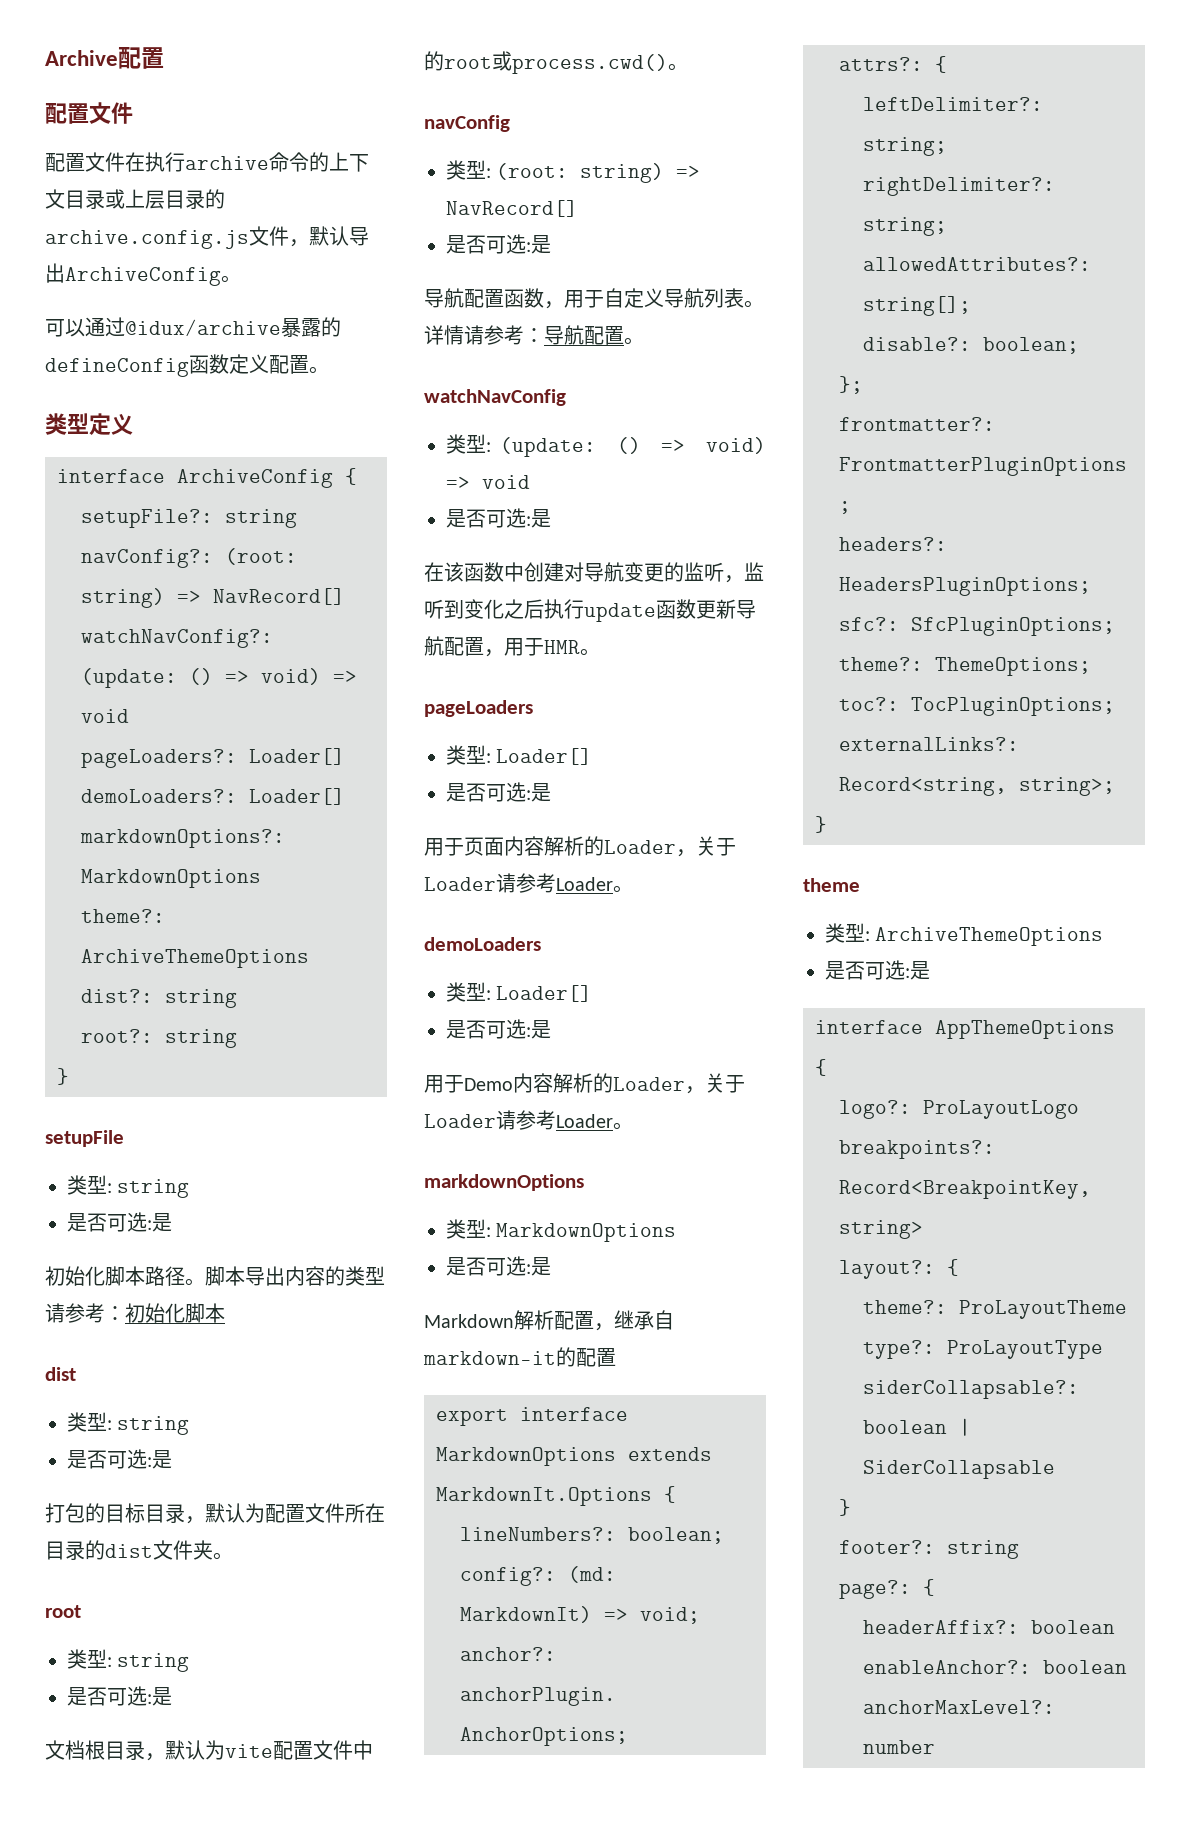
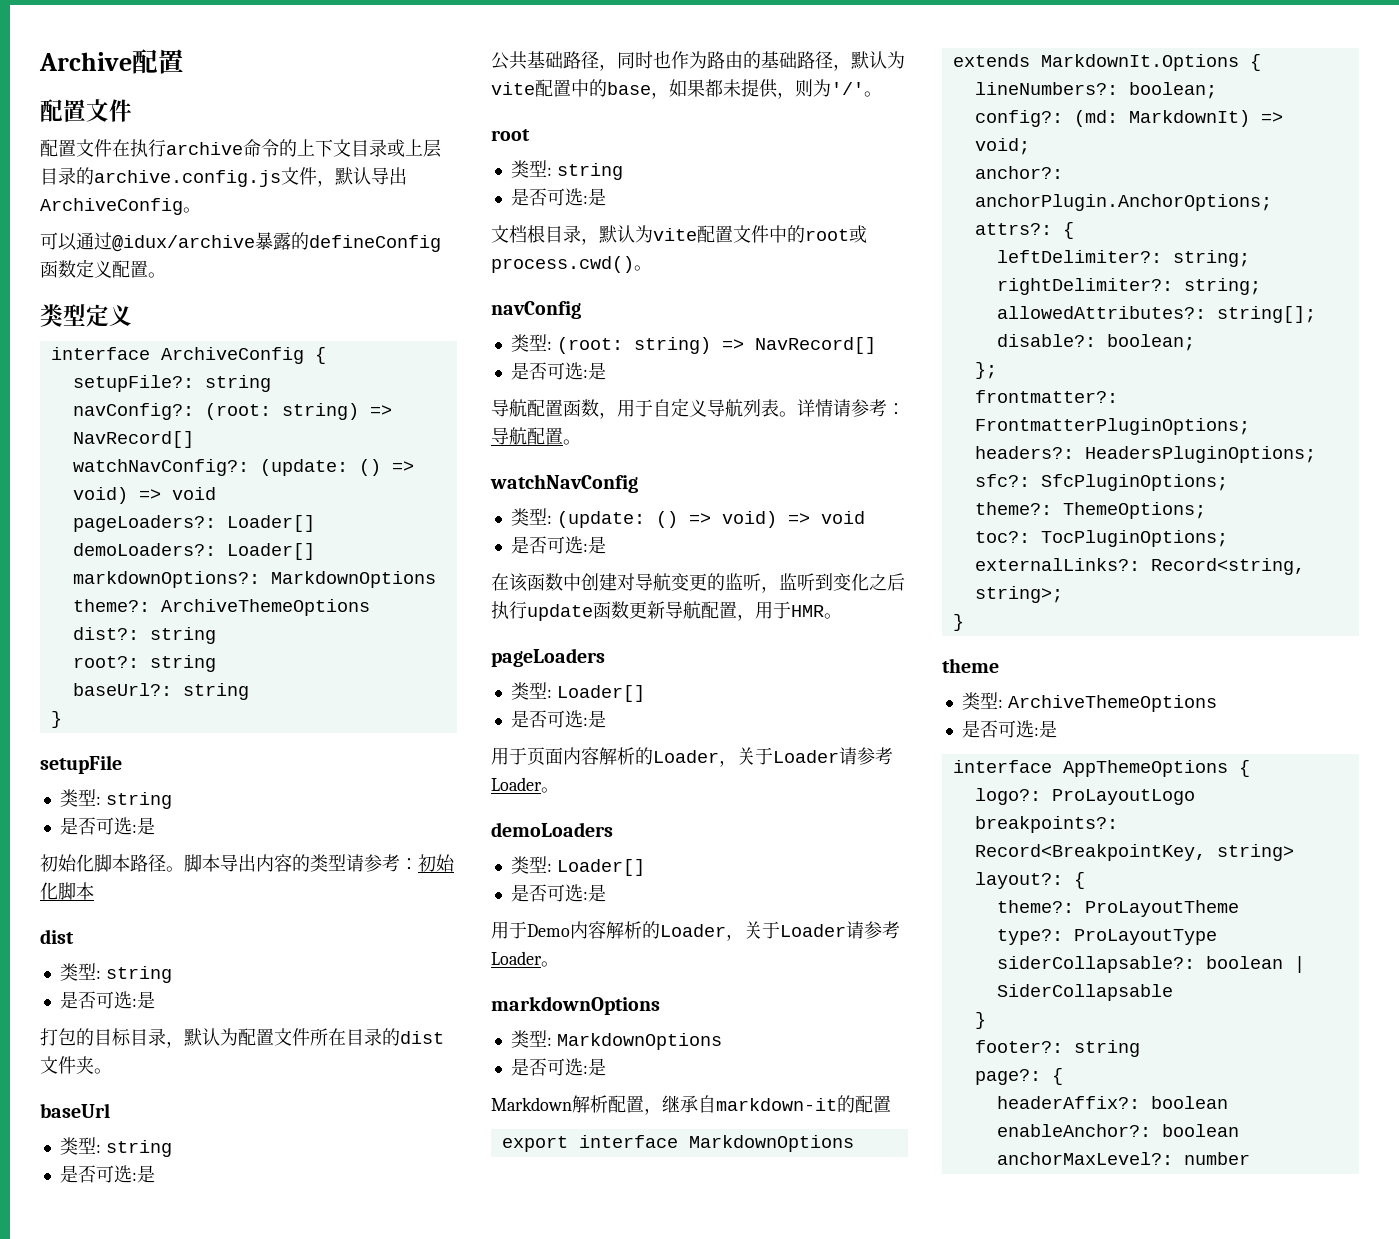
(237, 1038) none -> [72,683,249,700] // baseUrl?: string
(233, 1556) none -> [40,1103,110,1118] [59,1137,172,1157] [59,1165,155,1183] [491,51,905,71] [491,79,882,99] // baseUrl // 类型: string // 是否可选:是 // 公共基础路径，同时也作为路由的基础路径，默认为vite配置中的base，如果都未提供，则为'/'。

